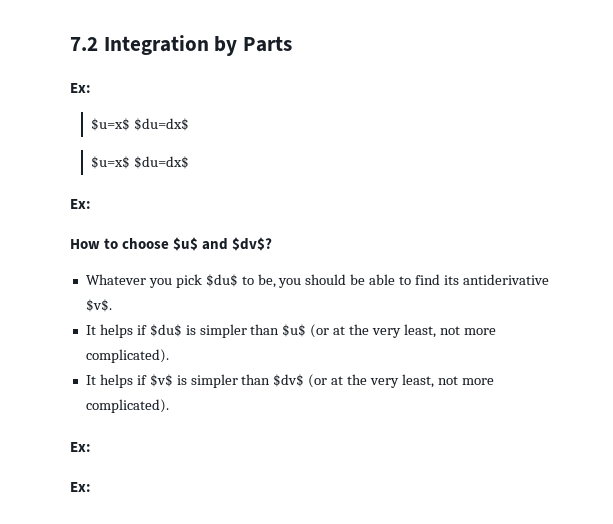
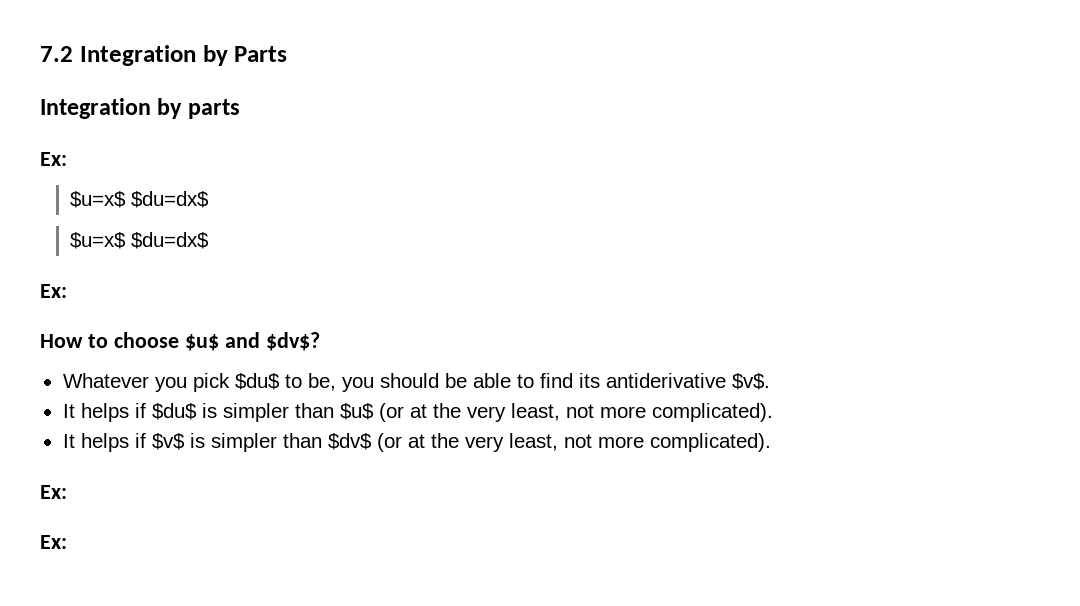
(293, 44) none -> [40,98,240,119] // Integration by parts

